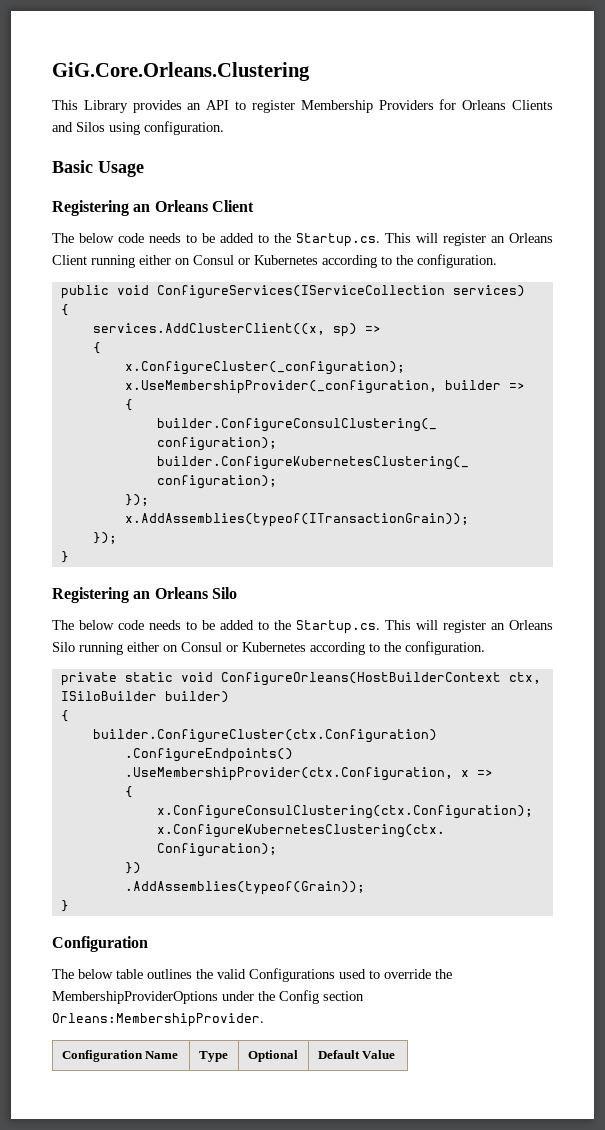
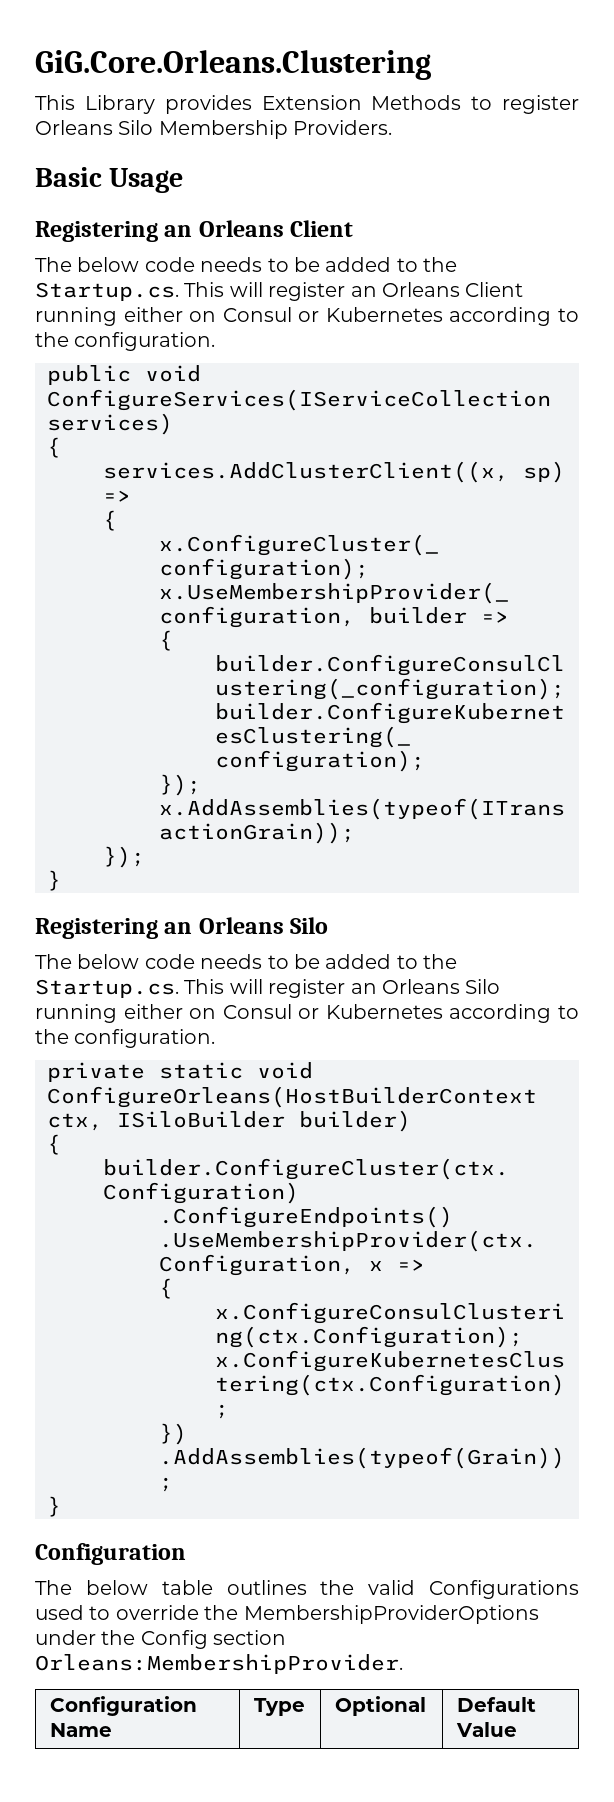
[187,99,553,113] [52,121,224,135] an API to register Membership Providers for Orleans Clients and Silos using configuration. -> [261,95,579,114] [35,120,393,139] Extension Methods to register Orleans Silo Membership Providers.

